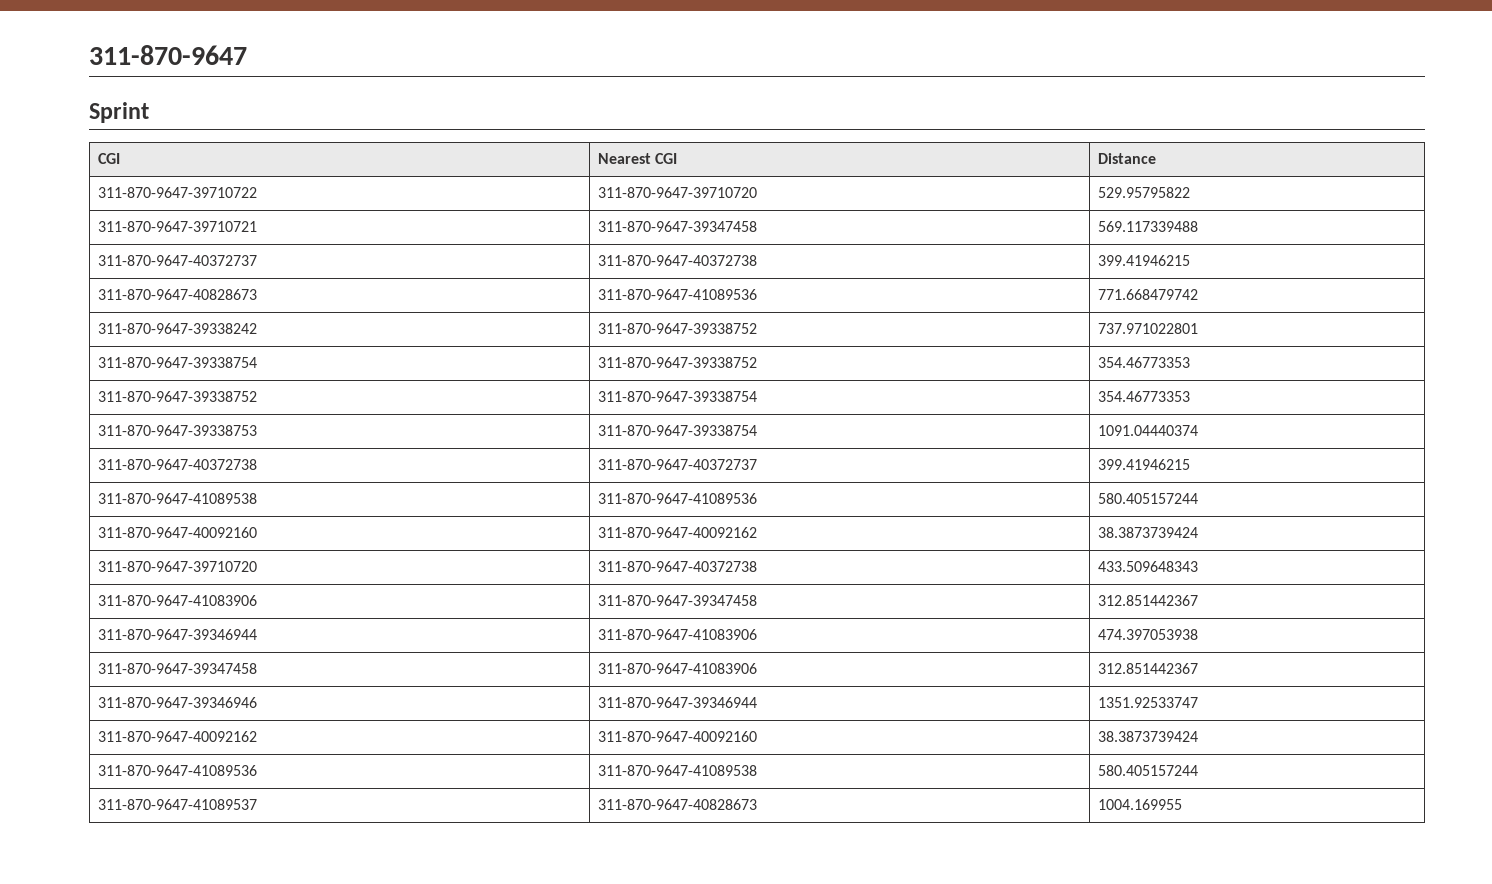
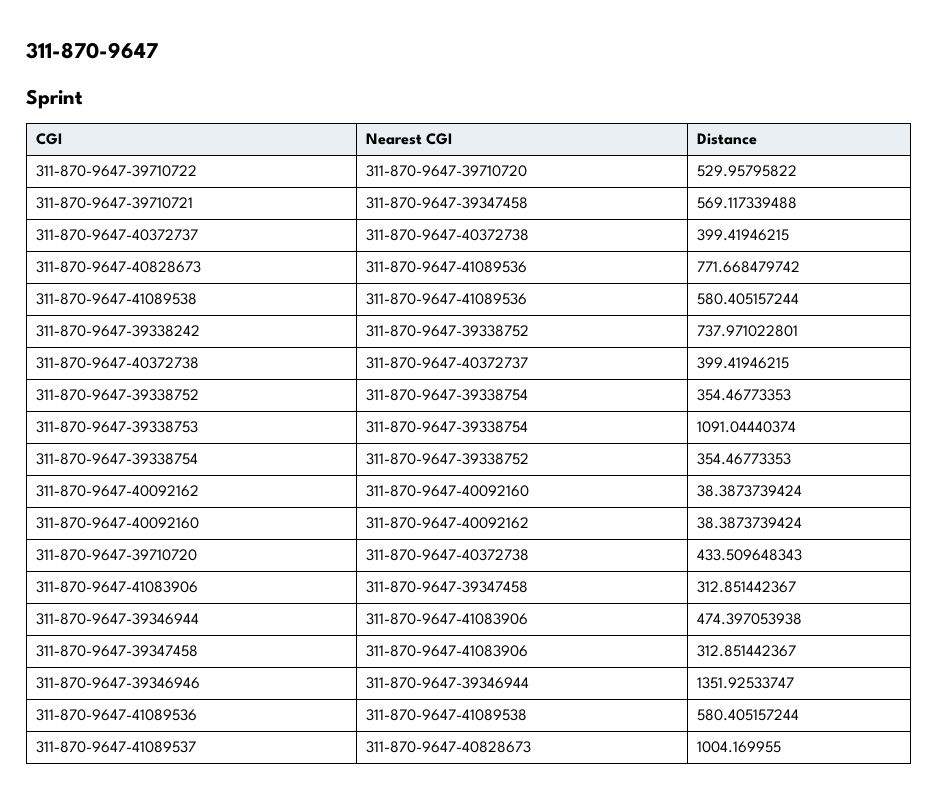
(1199, 294) none -> [35,293,197,305] [365,293,527,305] [696,293,799,305] // 311-870-9647-41089538 | 311-870-9647-41089536 | 580.405157244
[98,357,258,368] [598,357,758,368] [1098,357,1191,368] 311-870-9647-39338754 | 311-870-9647-39338752 | 354.46773353 -> [35,357,199,369] [365,357,528,369] [696,357,789,369] 311-870-9647-40372738 | 311-870-9647-40372737 | 399.41946215
[98,459,258,470] [598,459,758,470] [1098,459,1191,470] [98,493,258,504] [598,493,758,504] [1098,493,1199,504] 311-870-9647-40372738 | 311-870-9647-40372737 | 399.41946215 // 311-870-9647-41089538 | 311-870-9647-41089536 | 580.405157244 -> [35,453,198,465] [365,453,529,465] [696,453,791,465] [35,485,199,497] [365,485,529,497] [696,485,802,497] 311-870-9647-39338754 | 311-870-9647-39338752 | 354.46773353 // 311-870-9647-40092162 | 311-870-9647-40092160 | 38.3873739424
[98,731,258,742] [598,731,758,742] [1098,731,1199,742] // 311-870-9647-40092162 | 311-870-9647-40092160 | 38.3873739424 -> (794, 683) none

